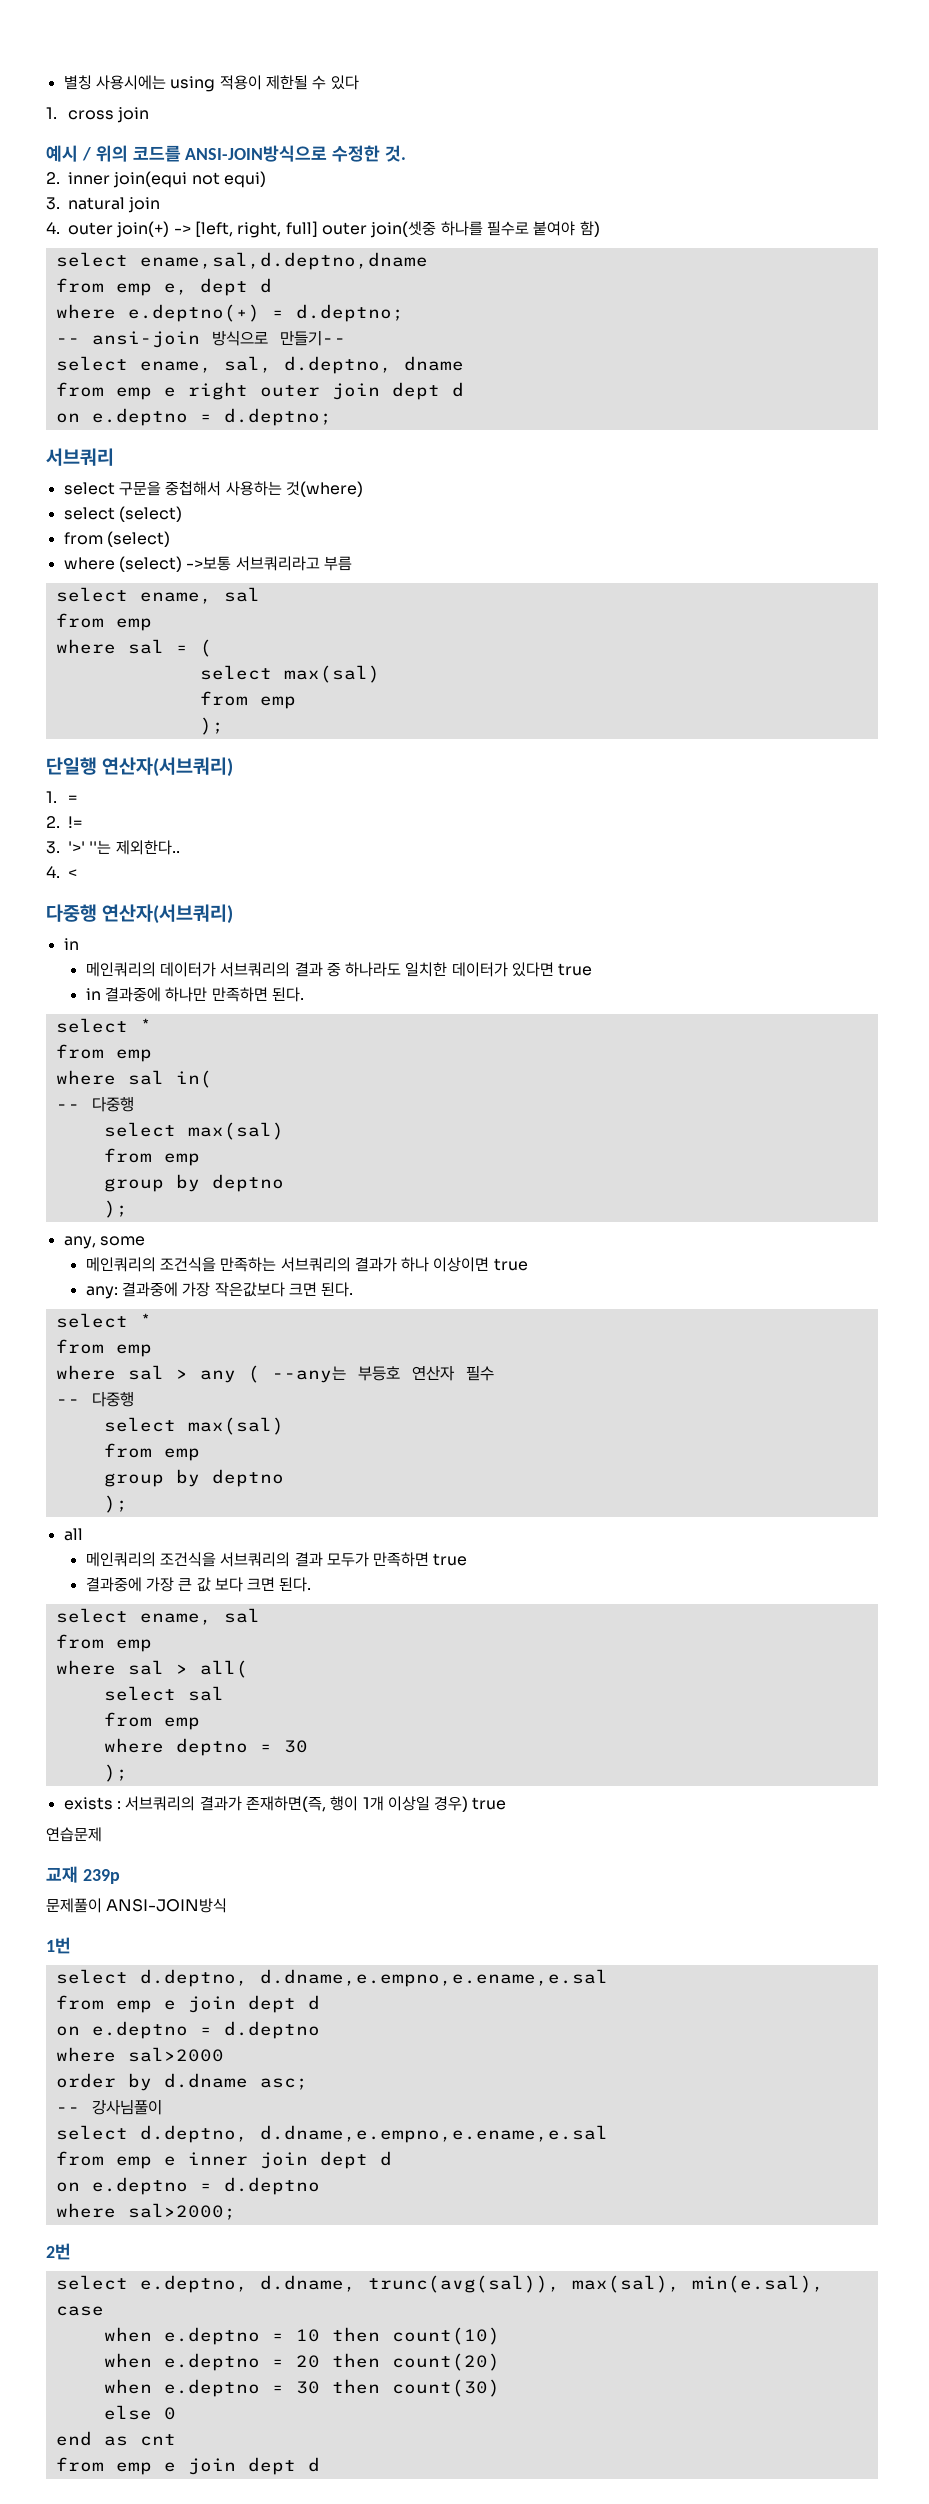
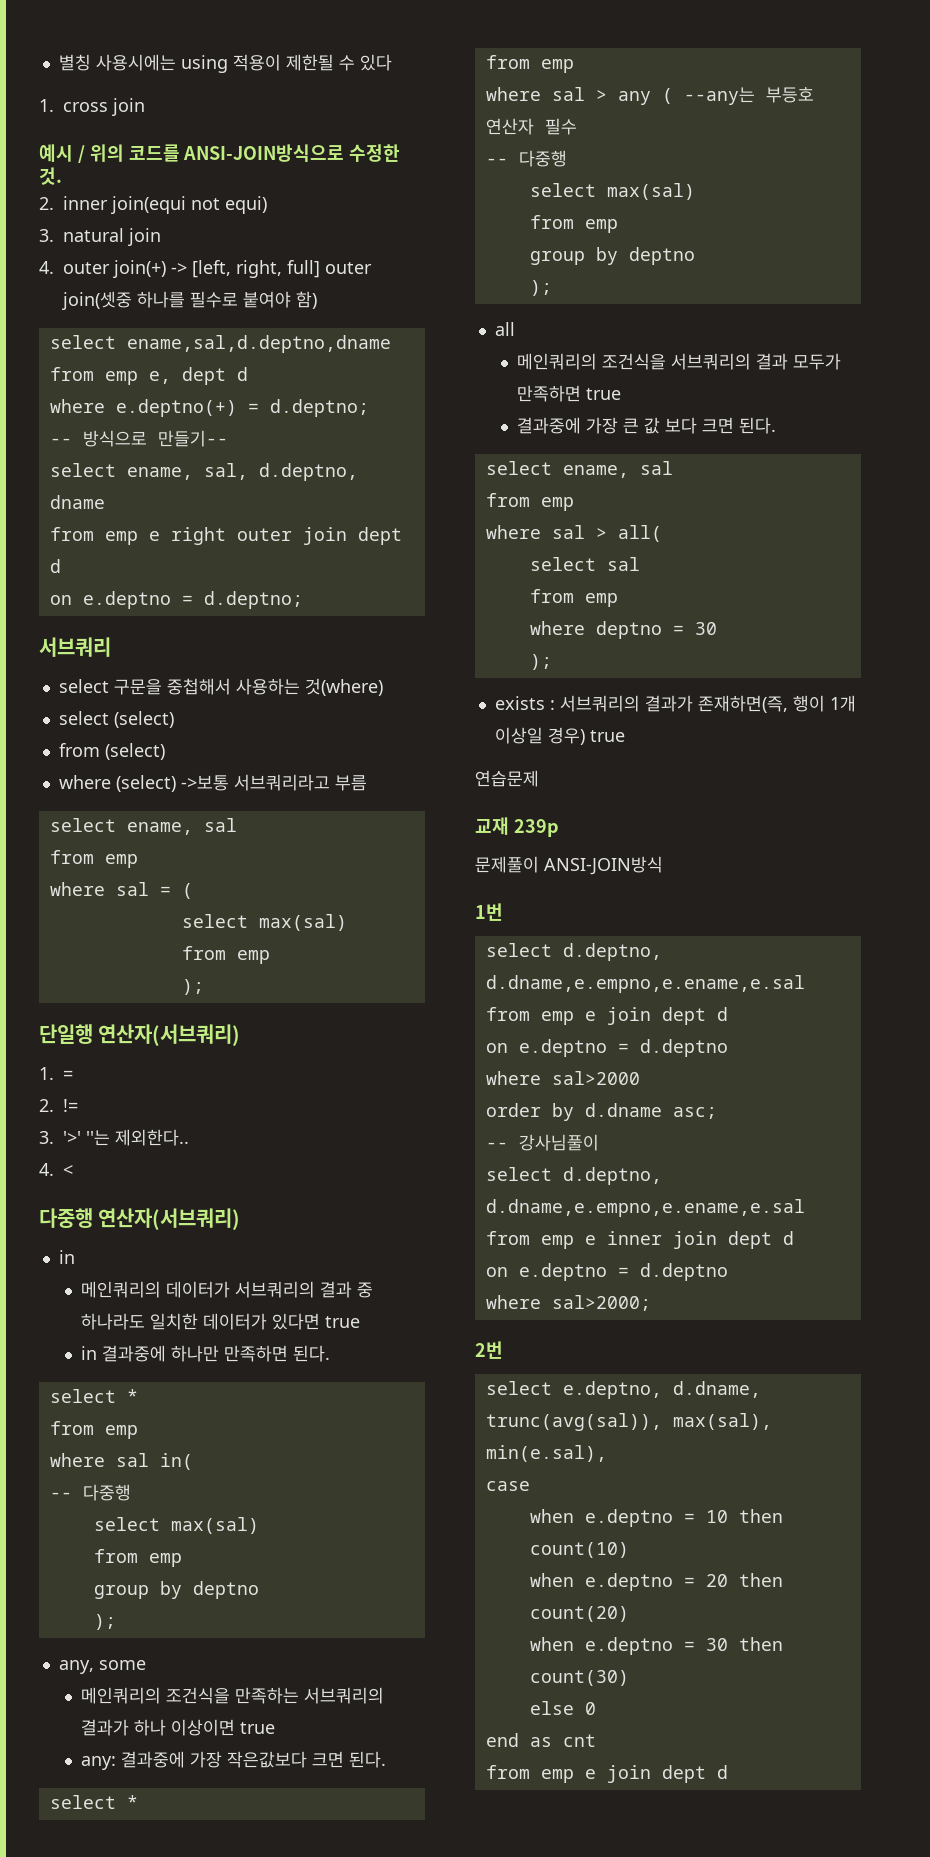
[91,331,200,348] ansi-join -> (72, 441) none

